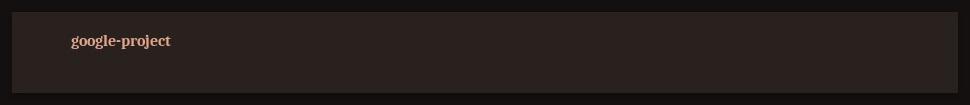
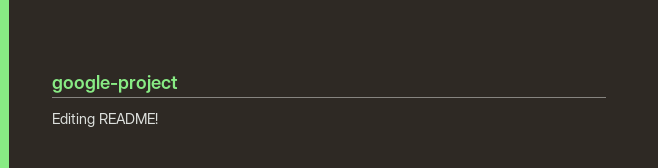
(171, 41) none -> [52,113,158,127] // Editing README!

